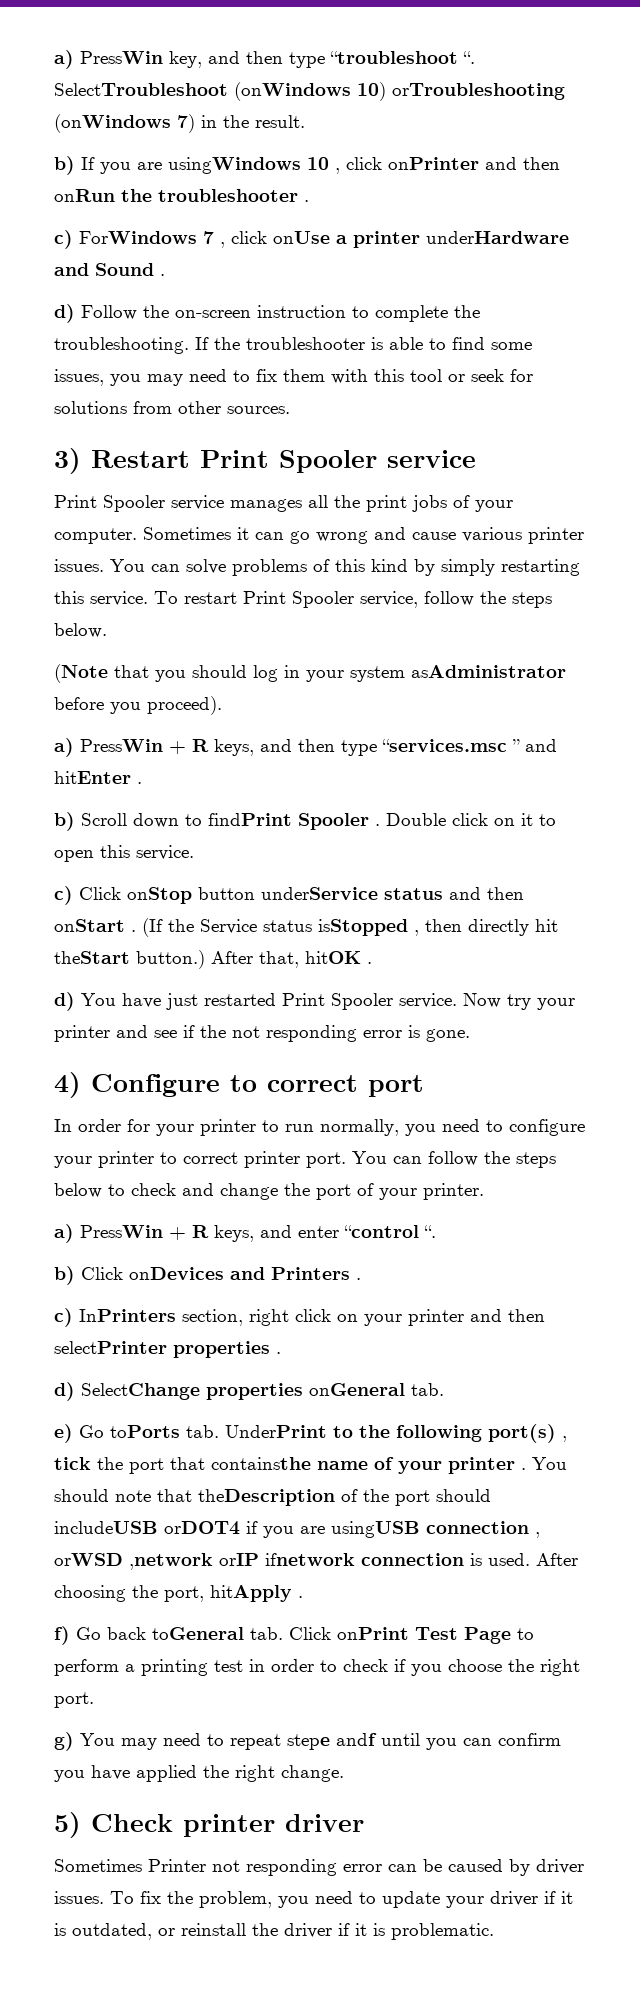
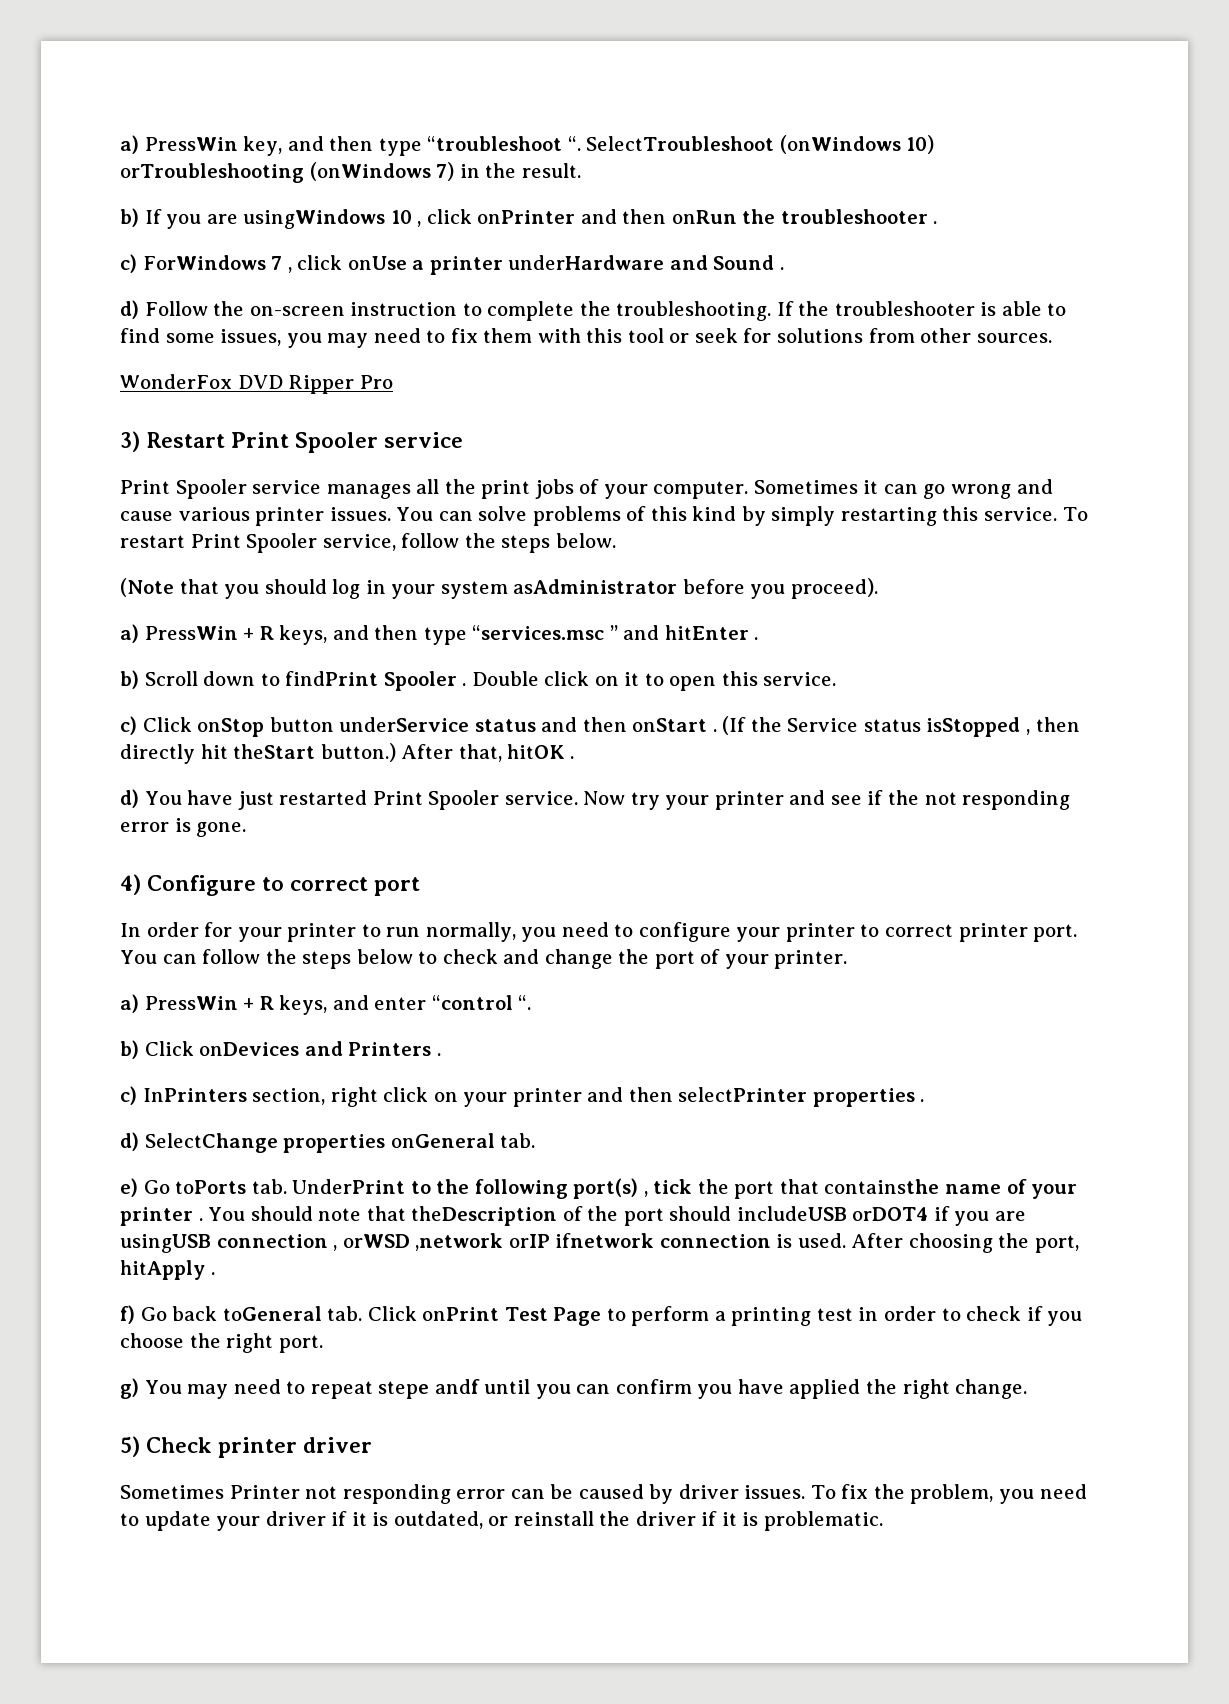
(290, 410) none -> [120,374,393,394] // WonderFox DVD Ripper Pro

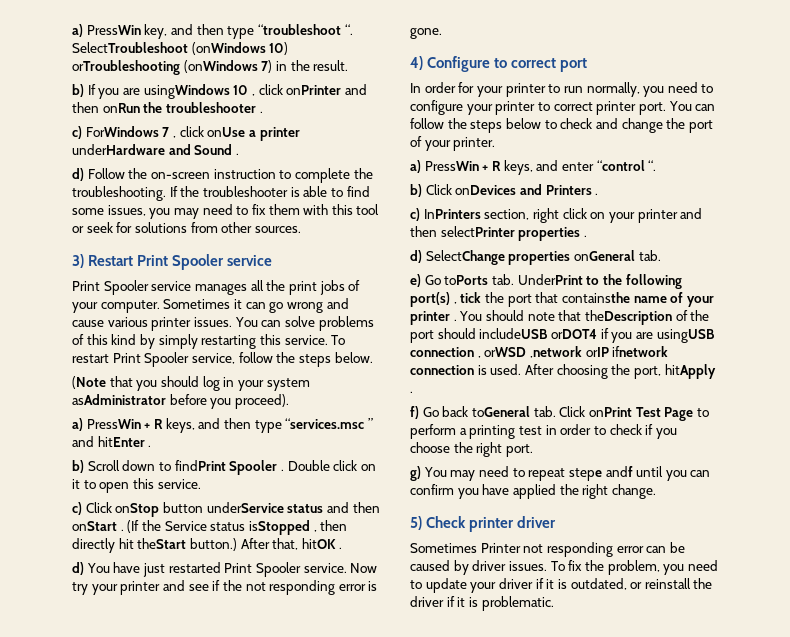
[120,374,393,394] // WonderFox DVD Ripper Pro -> (301, 229) none

